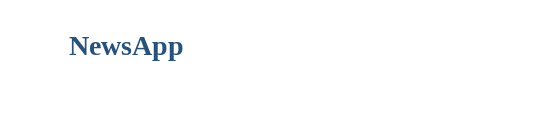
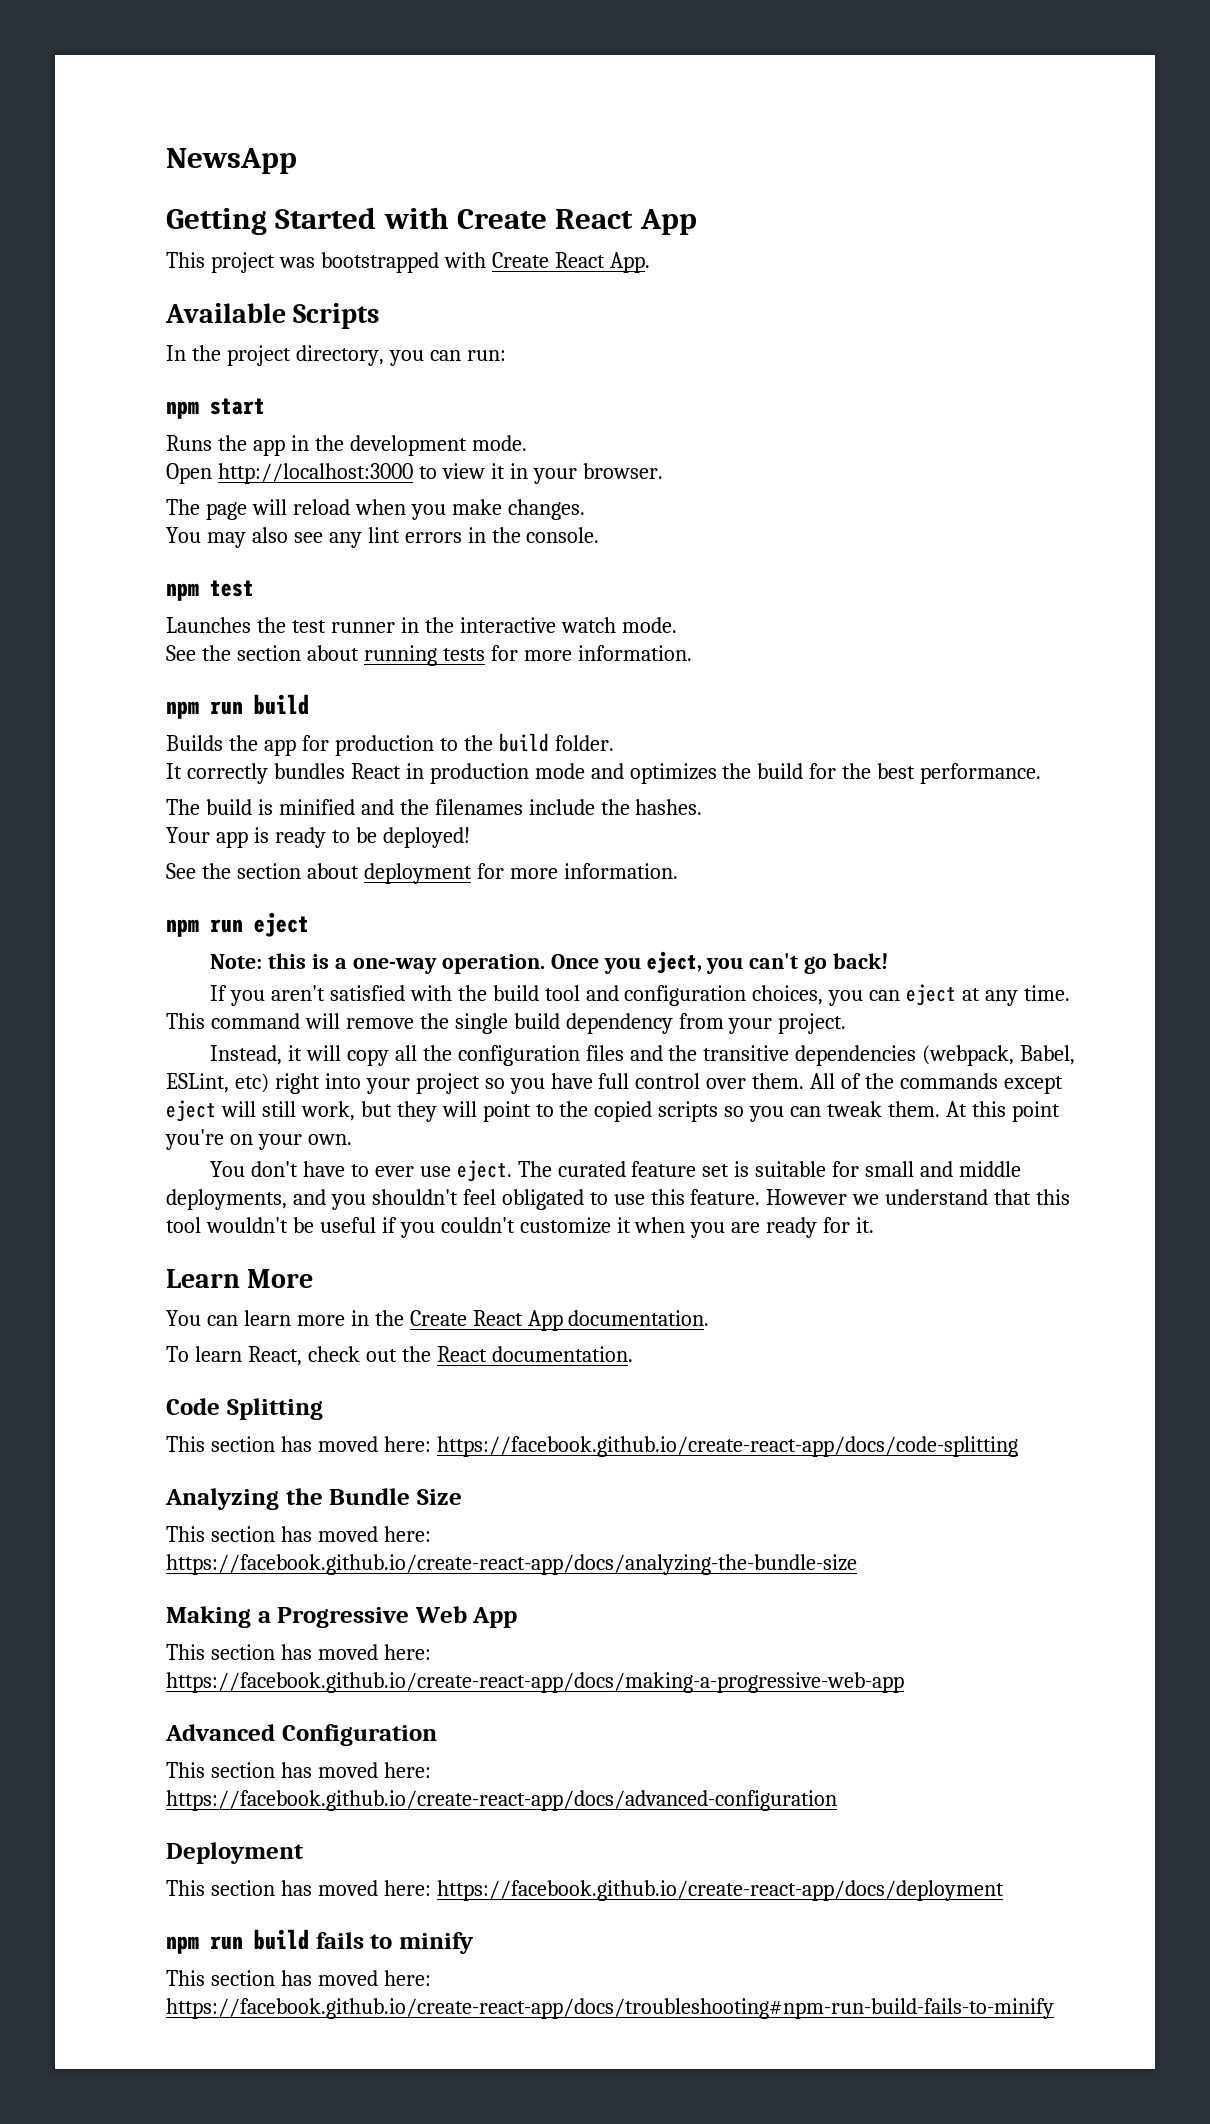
(184, 49) none -> [166,207,697,235] [166,252,650,273] [165,303,380,329] [166,345,506,366] [166,398,265,419] [166,435,527,456] [166,463,663,484] [166,499,585,520] [166,527,600,548] [166,580,254,601] [166,617,677,633] [166,645,692,666] [166,694,309,719] [166,733,614,756] [166,763,1042,784] [166,799,703,815] [166,827,470,848] [166,863,678,884] [166,912,309,937] [210,951,889,974] [210,984,1071,1006] [166,1013,847,1034] [210,1045,1076,1066] [166,1073,1063,1094] [166,1100,1060,1122] [165,1129,352,1150] [210,1160,1022,1182] [166,1189,1071,1210] [166,1217,875,1238] [166,1269,314,1288] [166,1310,710,1331] [166,1346,633,1366] [166,1398,323,1420] [166,1436,1018,1457] [165,1488,462,1510] [166,1526,431,1542] [166,1554,857,1575] [166,1606,518,1628] [166,1644,431,1660] [166,1672,904,1693] [165,1724,437,1746] [166,1762,431,1778] [166,1790,837,1811] [166,1842,304,1864] [166,1880,1004,1901] [166,1929,474,1954] [166,1970,431,1986] [166,1998,1054,2019] // Getting Started with Create React App // This project was bootstrapped with Create React App. // Available Scripts // In the project directory, you can run: // npm start // Runs the app in the development mode. // Open http://localhost:3000 to view it in your browser. // The page will reload when you make changes. // You may also see any lint errors in the console. // npm test // Launches the test runner in the interactive watch mode. // See the section about running tests for more information. // npm run build // Builds the app for production to the build folder. // It correctly bundles React in production mode and optimizes the build for the best performance. // The build is minified and the filenames include the hashes. // Your app is ready to be deployed! // See the section about deployment for more information. // npm run eject // Note: this is a one-way operation. Once you eject, you can't go back! // If you aren't satisfied with the build tool and configuration choices, you can eject at any time. This command will remove the single build dependency from your project. // Instead, it will copy all the configuration files and the transitive dependencies (webpack, Babel, ESLint, etc) right into your project so you have full control over them. All of the commands except eject will still work, but they will point to the copied scripts so you can tweak them. At this point you're on your own. // You don't have to ever use eject. The curated feature set is suitable for small and middle deployments, and you shouldn't feel obligated to use this feature. However we understand that this tool wouldn't be useful if you couldn't customize it when you are ready for it. // Learn More // You can learn more in the Create React App documentation. // To learn React, check out the React documentation. // Code Splitting // This section has moved here: https://facebook.github.io/create-react-app/docs/code-splitting // Analyzing the Bundle Size // This section has moved here: https://facebook.github.io/create-react-app/docs/analyzing-the-bundle-size // Making a Progressive Web App // This section has moved here: https://facebook.github.io/create-react-app/docs/making-a-progressive-web-app // Advanced Configuration // This section has moved here: https://facebook.github.io/create-react-app/docs/advanced-configuration // Deployment // This section has moved here: https://facebook.github.io/create-react-app/docs/deployment // npm run build fails to minify // This section has moved here: https://facebook.github.io/create-react-app/docs/troubleshooting#npm-run-build-fails-to-minify

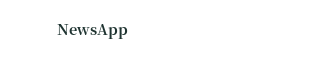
[166,207,697,235] [166,252,650,273] [165,303,380,329] [166,345,506,366] [166,398,265,419] [166,435,527,456] [166,463,663,484] [166,499,585,520] [166,527,600,548] [166,580,254,601] [166,617,677,633] [166,645,692,666] [166,694,309,719] [166,733,614,756] [166,763,1042,784] [166,799,703,815] [166,827,470,848] [166,863,678,884] [166,912,309,937] [210,951,889,974] [210,984,1071,1006] [166,1013,847,1034] [210,1045,1076,1066] [166,1073,1063,1094] [166,1100,1060,1122] [165,1129,352,1150] [210,1160,1022,1182] [166,1189,1071,1210] [166,1217,875,1238] [166,1269,314,1288] [166,1310,710,1331] [166,1346,633,1366] [166,1398,323,1420] [166,1436,1018,1457] [165,1488,462,1510] [166,1526,431,1542] [166,1554,857,1575] [166,1606,518,1628] [166,1644,431,1660] [166,1672,904,1693] [165,1724,437,1746] [166,1762,431,1778] [166,1790,837,1811] [166,1842,304,1864] [166,1880,1004,1901] [166,1929,474,1954] [166,1970,431,1986] [166,1998,1054,2019] // Getting Started with Create React App // This project was bootstrapped with Create React App. // Available Scripts // In the project directory, you can run: // npm start // Runs the app in the development mode. // Open http://localhost:3000 to view it in your browser. // The page will reload when you make changes. // You may also see any lint errors in the console. // npm test // Launches the test runner in the interactive watch mode. // See the section about running tests for more information. // npm run build // Builds the app for production to the build folder. // It correctly bundles React in production mode and optimizes the build for the best performance. // The build is minified and the filenames include the hashes. // Your app is ready to be deployed! // See the section about deployment for more information. // npm run eject // Note: this is a one-way operation. Once you eject, you can't go back! // If you aren't satisfied with the build tool and configuration choices, you can eject at any time. This command will remove the single build dependency from your project. // Instead, it will copy all the configuration files and the transitive dependencies (webpack, Babel, ESLint, etc) right into your project so you have full control over them. All of the commands except eject will still work, but they will point to the copied scripts so you can tweak them. At this point you're on your own. // You don't have to ever use eject. The curated feature set is suitable for small and middle deployments, and you shouldn't feel obligated to use this feature. However we understand that this tool wouldn't be useful if you couldn't customize it when you are ready for it. // Learn More // You can learn more in the Create React App documentation. // To learn React, check out the React documentation. // Code Splitting // This section has moved here: https://facebook.github.io/create-react-app/docs/code-splitting // Analyzing the Bundle Size // This section has moved here: https://facebook.github.io/create-react-app/docs/analyzing-the-bundle-size // Making a Progressive Web App // This section has moved here: https://facebook.github.io/create-react-app/docs/making-a-progressive-web-app // Advanced Configuration // This section has moved here: https://facebook.github.io/create-react-app/docs/advanced-configuration // Deployment // This section has moved here: https://facebook.github.io/create-react-app/docs/deployment // npm run build fails to minify // This section has moved here: https://facebook.github.io/create-react-app/docs/troubleshooting#npm-run-build-fails-to-minify -> (128, 31) none

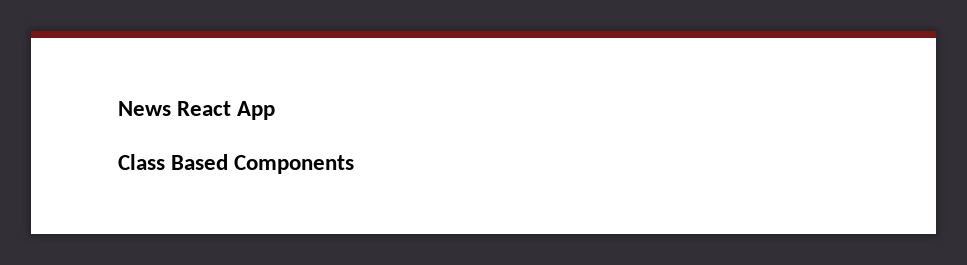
[57,24,128,39] NewsApp -> [118,101,276,120] [118,154,355,174] News React App // Class Based Components

